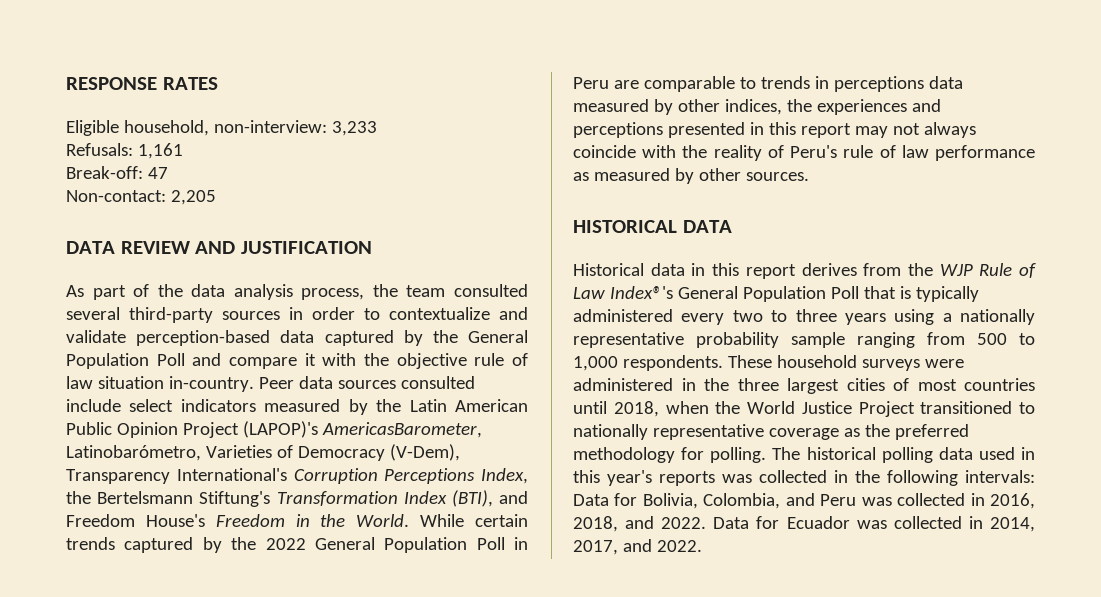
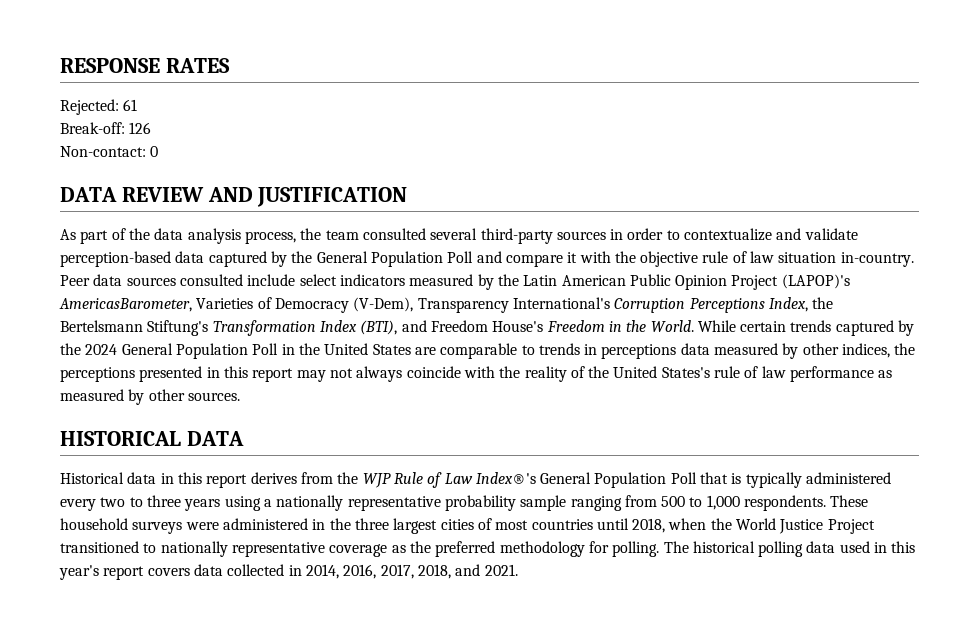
[66,120,377,136] [66,143,183,159] Eligible household, non-interview: 3,233 // Refusals: 1,161 -> [60,99,138,115] Rejected: 61
[147,167,168,179] 47 -> [129,122,152,134] 126
[170,190,216,205] 2,205 -> [150,146,159,157] 0
[66,445,201,461] Latinobarómetro, -> (192, 305) none
[265,538,306,550] 2022 -> [85,344,118,355] 2024
[573,77,609,89] Peru -> [298,343,411,355] the United States
[816,99,941,115] experiences and -> (916, 349) none
[790,145,838,158] Peru's -> [588,366,710,378] the United States's
[659,470,1035,486] [573,493,1035,509] [573,516,1035,532] [573,539,702,555] reports was collected in the following intervals: Data for Bolivia, Colombia, and Peru was collected in 2016, 2018, and 2022. Data for Ecuador was collected in 2014, 2017, and 2022. -> [103,564,518,580] report covers data collected in 2014, 2016, 2017, 2018, and 2021.

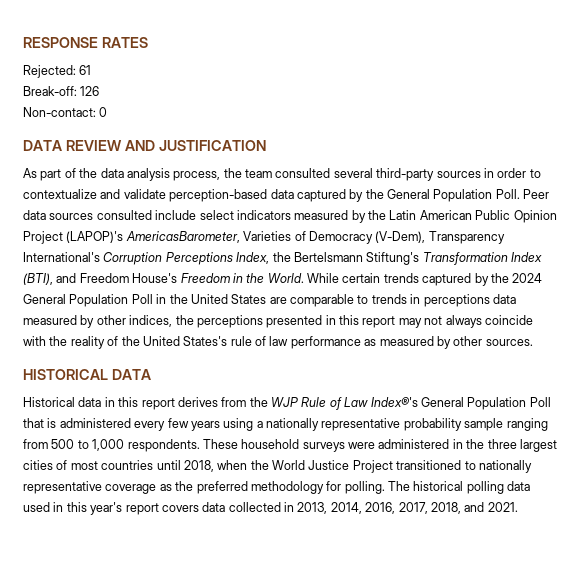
[447,251,914,267] Poll and compare it with the objective rule of law situation in-country. -> [495,189,520,199] Poll.
[745,472,802,488] typically -> (57, 423) none
[100,495,181,507] two to three -> [167,418,189,428] few
(302, 570) none -> [297,502,328,514] 2013,

